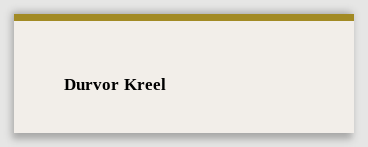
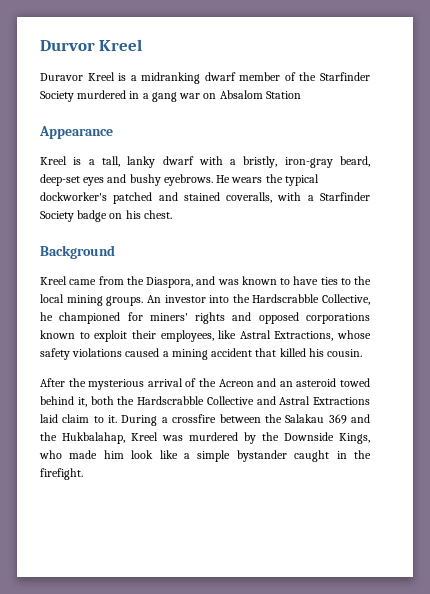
(166, 84) none -> [40,72,370,84] [40,90,301,102] [39,126,113,139] [40,156,371,168] [40,174,319,186] [40,192,370,204] [40,210,172,222] [40,245,115,259] [40,276,371,288] [40,294,370,306] [40,312,370,324] [40,330,371,342] [40,348,363,360] [40,378,370,390] [40,396,370,407] [40,414,370,426] [40,432,370,444] [39,450,371,462] [40,468,83,480] // Duravor Kreel is a midranking dwarf member of the Starfinder Society murdered in a gang war on Absalom Station // Appearance // Kreel is a tall, lanky dwarf with a bristly, iron-gray beard, deep-set eyes and bushy eyebrows. He wears the typical dockworker's patched and stained coveralls, with a Starfinder Society badge on his chest. // Background // Kreel came from the Diaspora, and was known to have ties to the local mining groups. An investor into the Hardscrabble Collective, he championed for miners' rights and opposed corporations known to exploit their employees, like Astral Extractions, whose safety violations caused a mining accident that killed his cousin. // After the mysterious arrival of the Acreon and an asteroid towed behind it, both the Hardscrabble Collective and Astral Extractions laid claim to it. During a crossfire between the Salakau 369 and the Hukbalahap, Kreel was murdered by the Downside Kings, who made him look like a simple bystander caught in the firefight.

